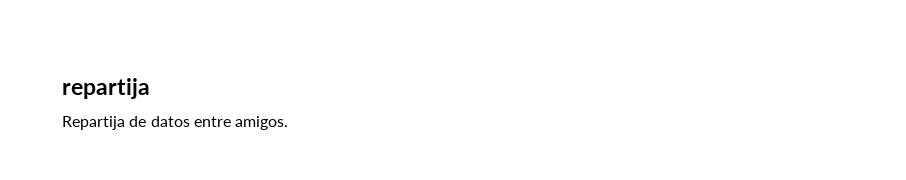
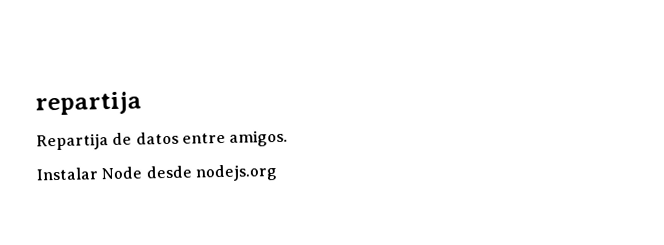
(289, 123) none -> [36,164,278,182] // Instalar Node desde nodejs.org

